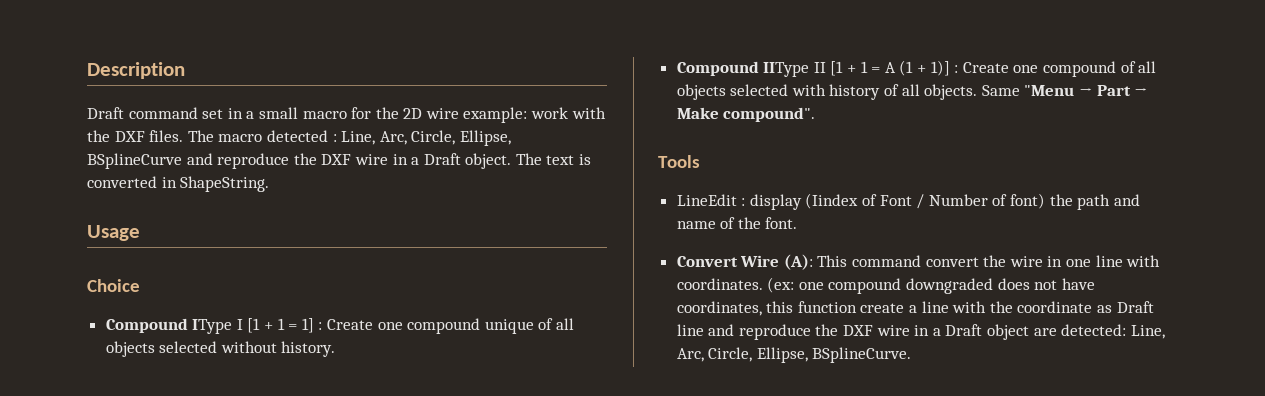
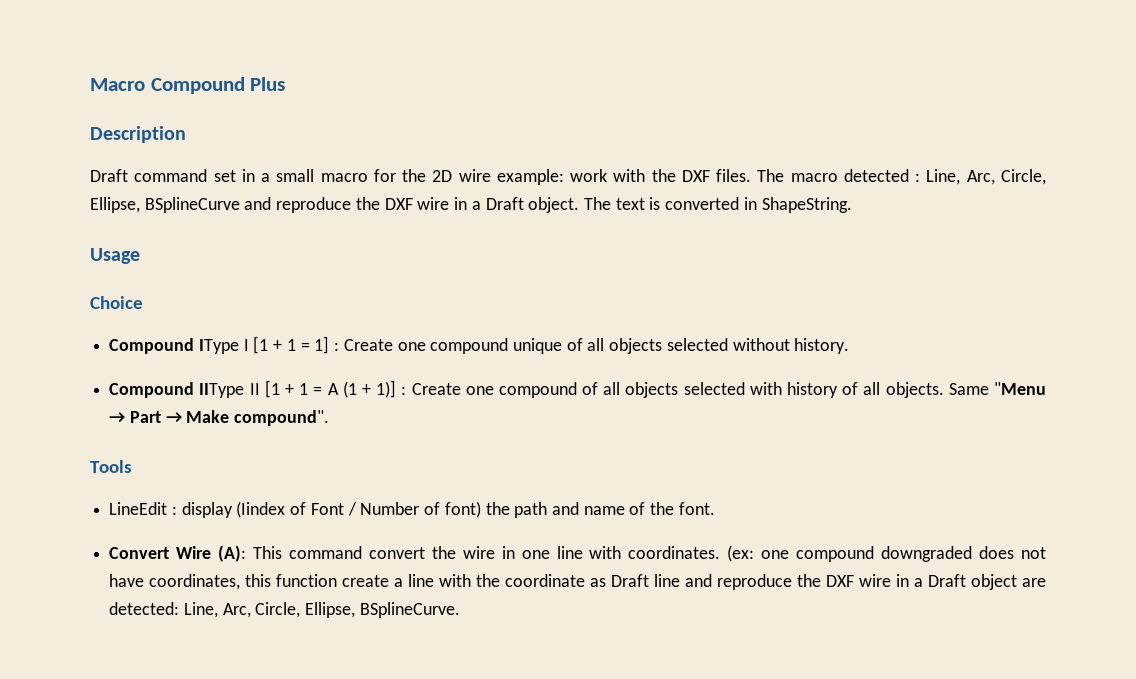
(87, 70) none -> [90,77,286,94] Macro Compound Plus //

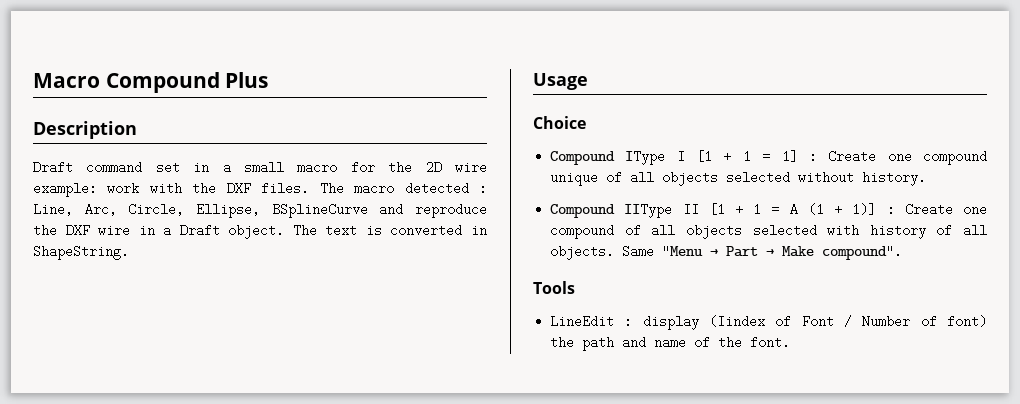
[109,545,1046,562] [109,574,1047,590] [109,602,460,618] // Convert Wire (A): This command convert the wire in one line with coordinates. (ex: one compound downgraded does not have coordinates, this function create a line with the coordinate as Draft line and reproduce the DXF wire in a Draft object are detected: Line, Arc, Circle, Ellipse, BSplineCurve. -> (791, 342) none

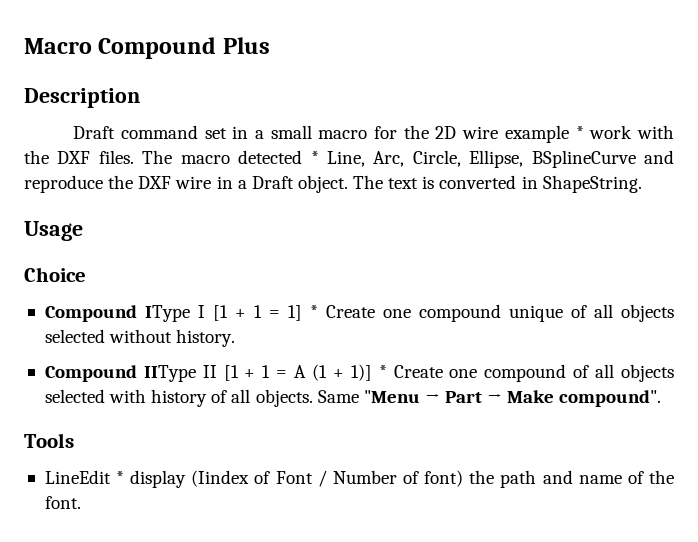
[33,182,97,197] example: -> [504,125,584,143] example *
[479,182,488,195] : -> [310,151,319,164] *
[808,150,817,163] : -> [309,305,318,318] *
[886,203,895,216] : -> [378,365,387,378] *
[624,315,633,328] : -> [116,471,125,484] *

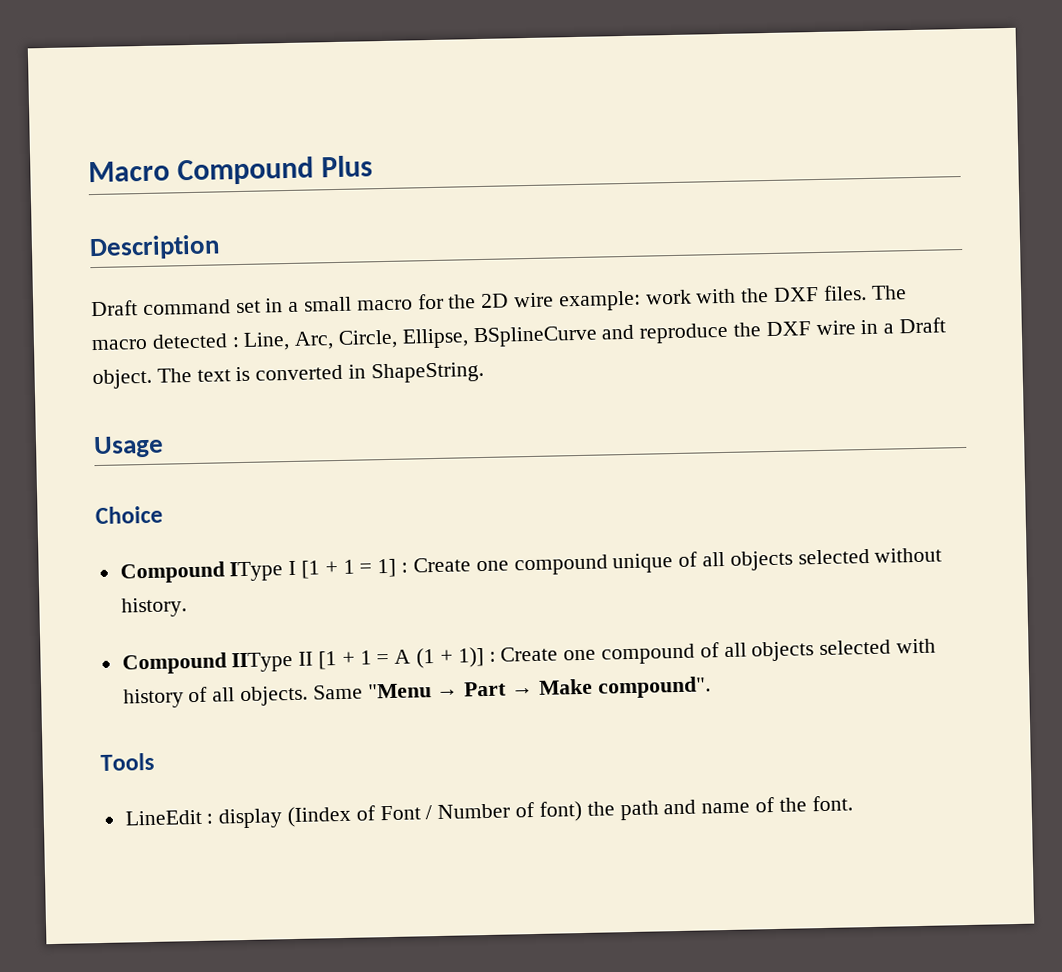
[504,125,584,143] example * -> [557,290,641,312] example:
[310,151,319,164] * -> [231,337,240,348] :
[309,305,318,318] * -> [401,562,409,573] :
[378,365,387,378] * -> [488,651,496,662] :
[116,471,125,484] * -> [206,813,214,824] :

